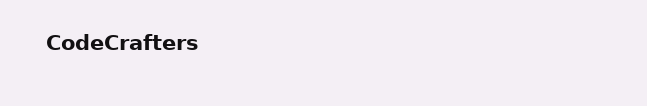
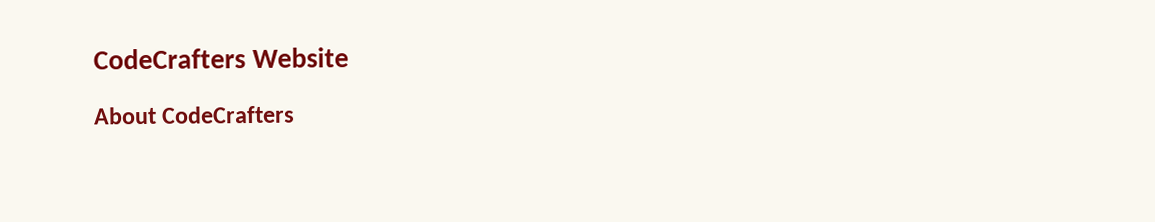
[46,34,199,50] CodeCrafters -> [93,47,350,70] [93,105,296,125] CodeCrafters Website // About CodeCrafters

